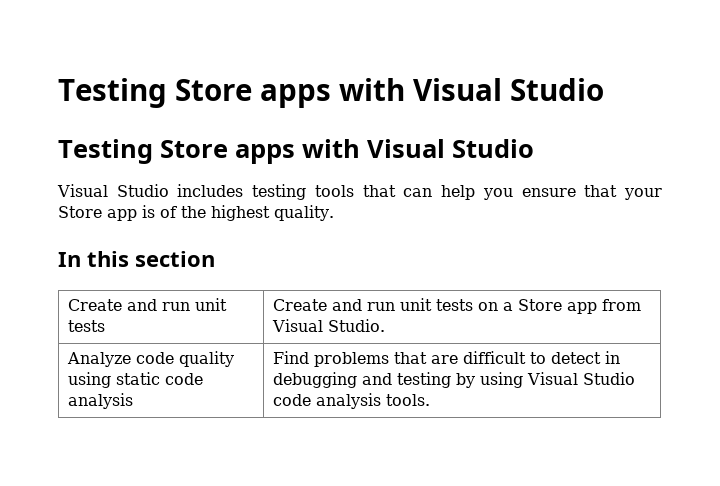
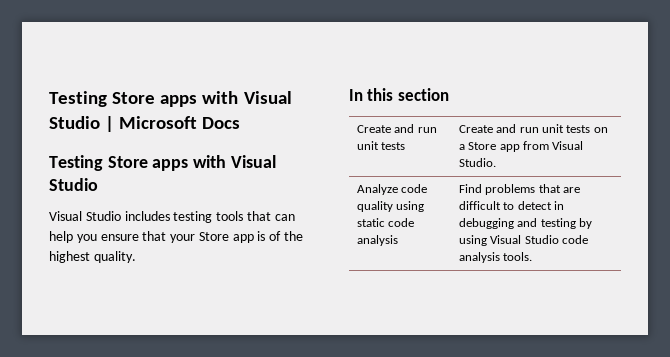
[58,78,604,108] Testing Store apps with Visual Studio -> [49,91,292,107] [49,116,241,132] Testing Store apps with Visual Studio | Microsoft Docs

